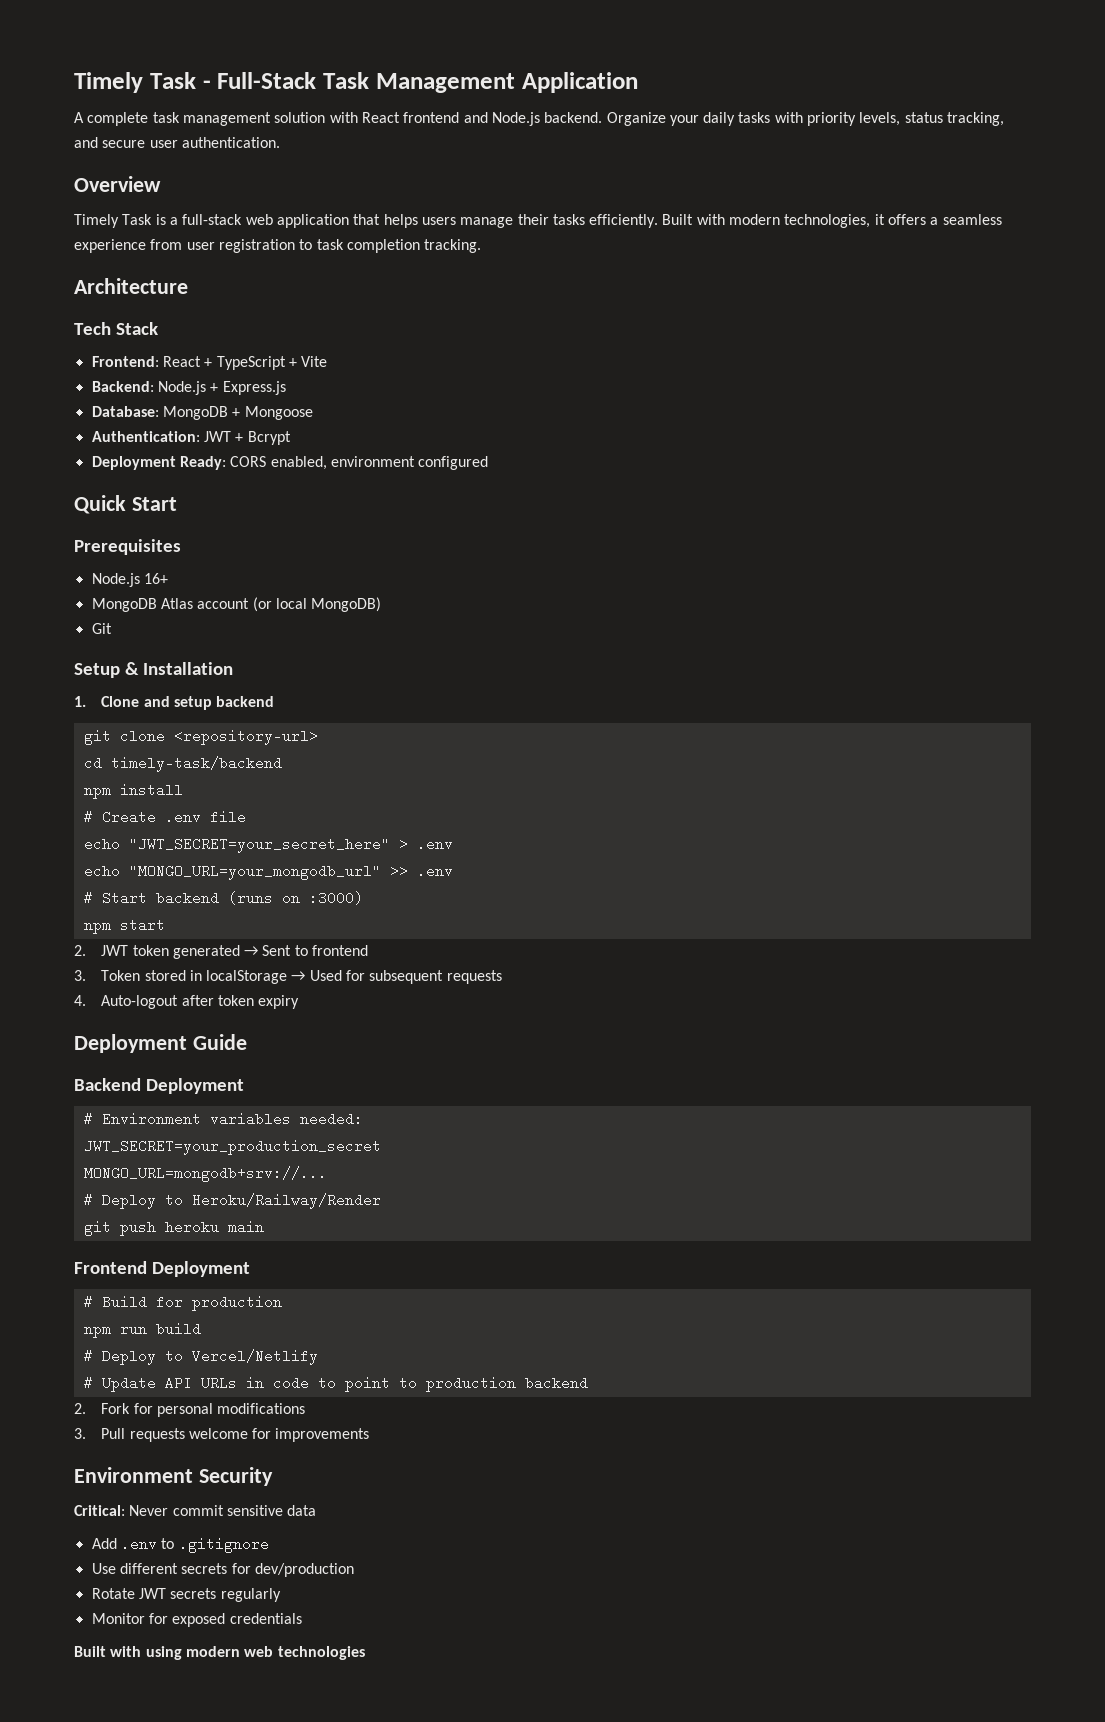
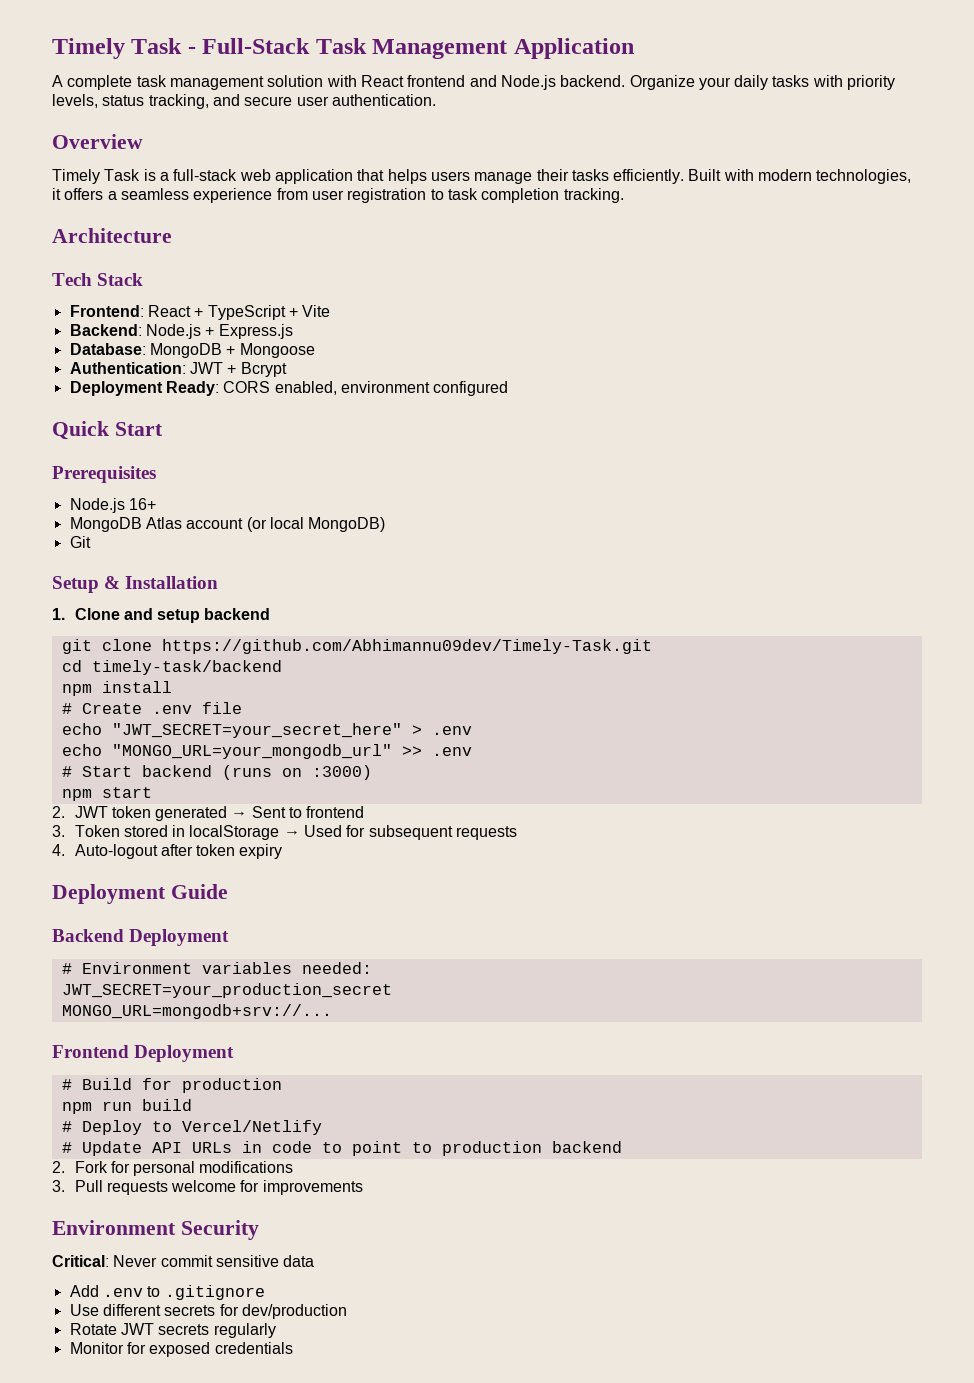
[173,729,318,745] <repository-url> -> [161,639,652,654] https://github.com/Abhimannu09dev/Timely-Task.git
[83,1193,381,1209] [83,1220,264,1236] // # Deploy to Heroku/Railway/Render // git push heroku main -> (332, 1011) none
[74,1646,365,1660] // Built with using modern web technologies -> (293, 1348) none

